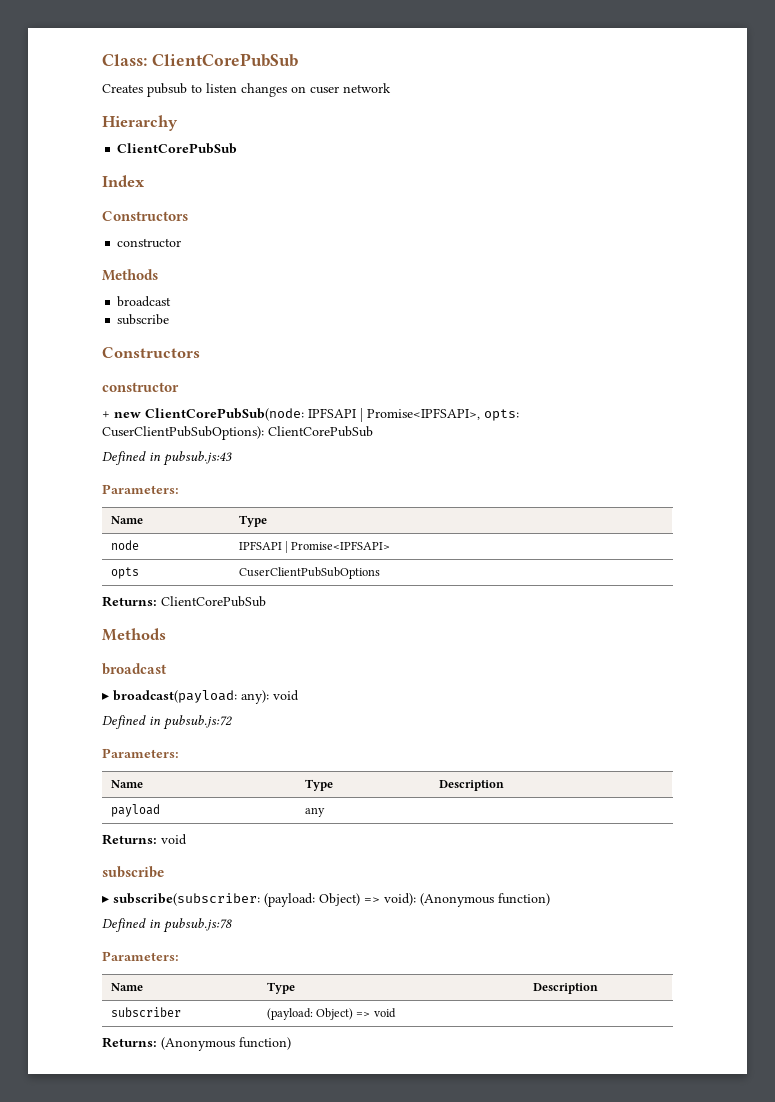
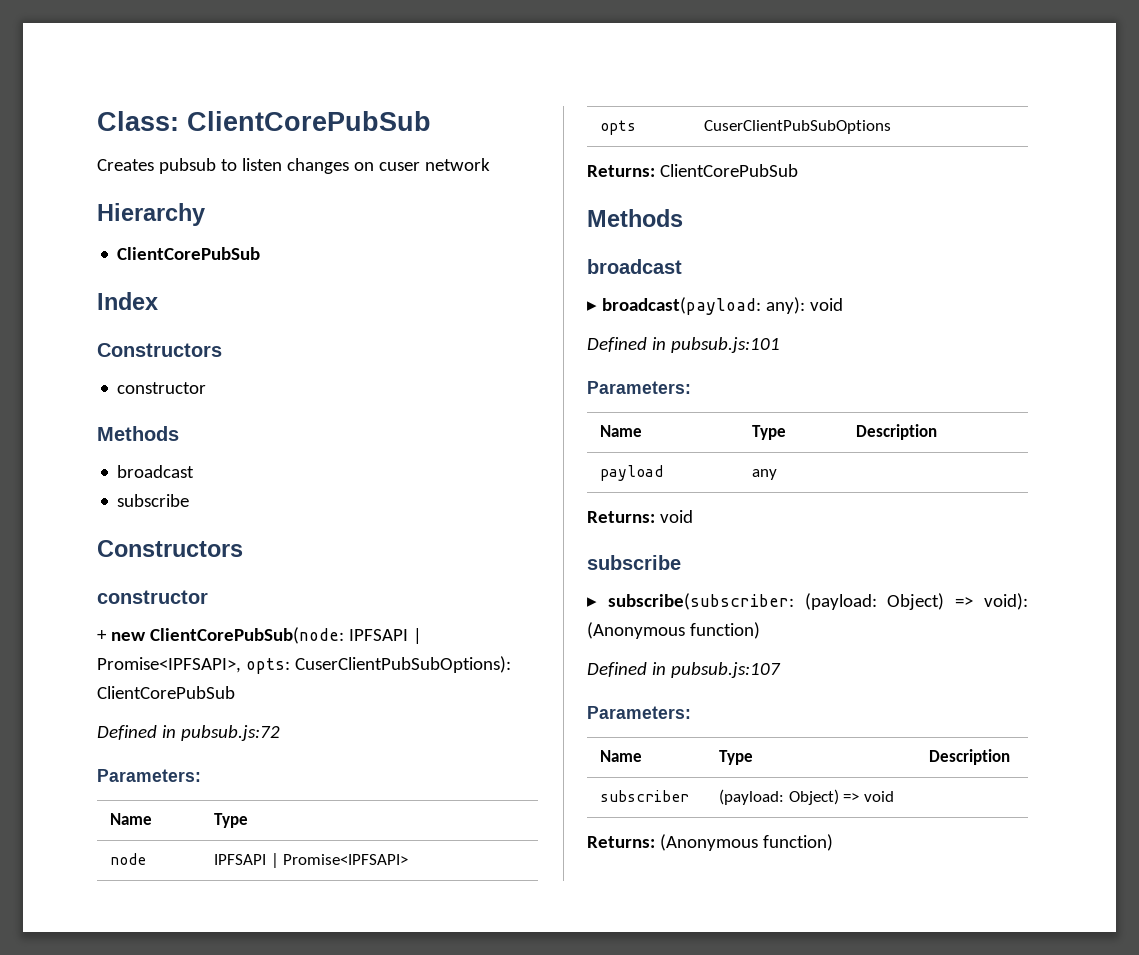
[163,451,232,466] pubsub.js:43 -> [180,725,280,741] pubsub.js:72
[163,715,233,730] pubsub.js:72 -> [670,337,780,353] pubsub.js:101
[163,918,232,933] pubsub.js:78 -> [670,662,781,678] pubsub.js:107

